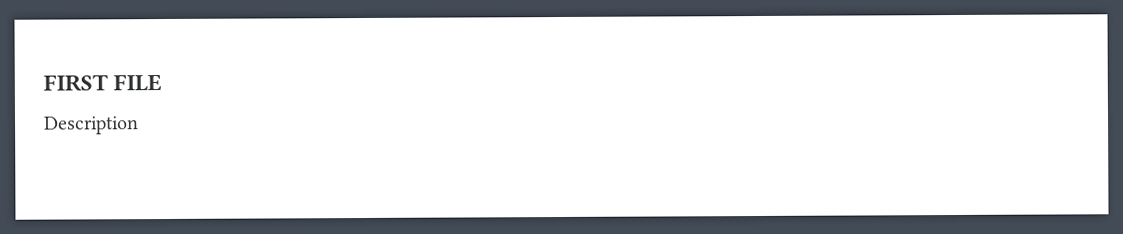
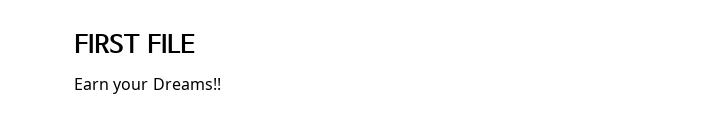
[43,116,139,135] Description -> [74,78,221,94] Earn your Dreams!!

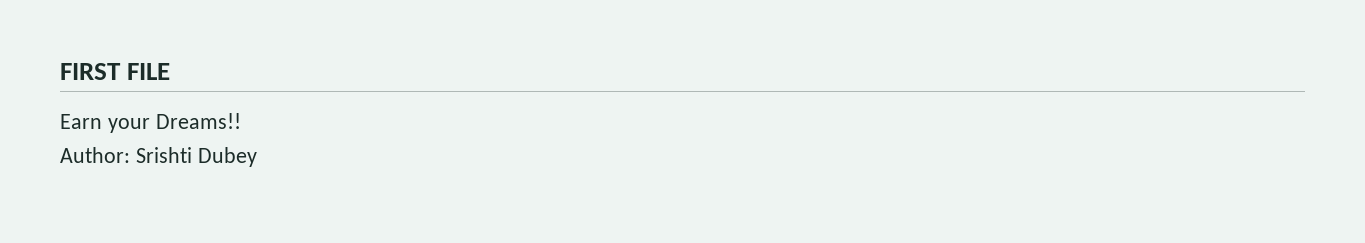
(221, 84) none -> [60,147,257,167] // Author: Srishti Dubey

